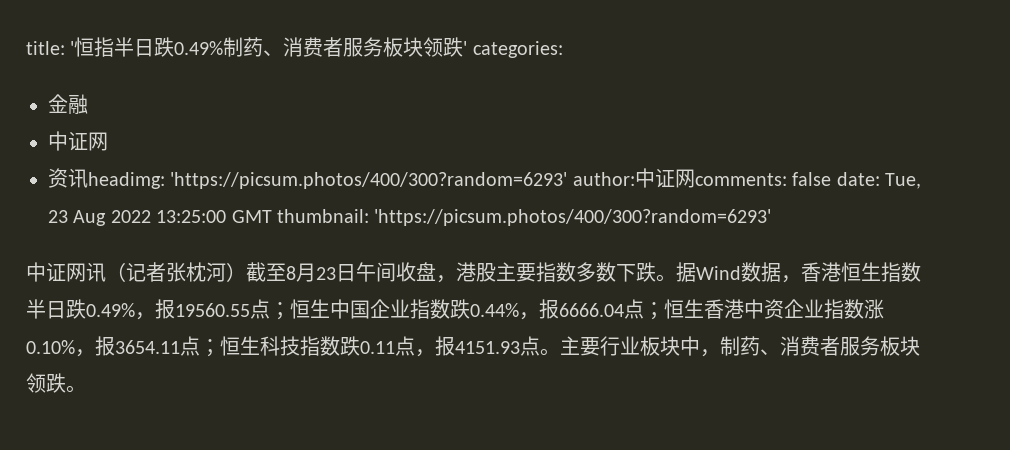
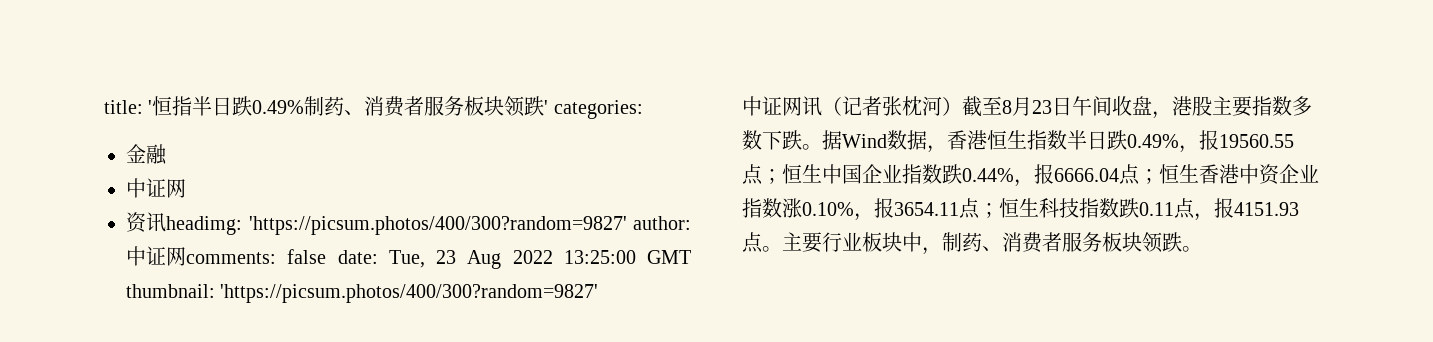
[170,172,568,189] 'https://picsum.photos/400/300?random=6293' -> [248,216,627,235] 'https://picsum.photos/400/300?random=9827'
[374,209,772,226] 'https://picsum.photos/400/300?random=6293' -> [220,284,599,303] 'https://picsum.photos/400/300?random=9827'

